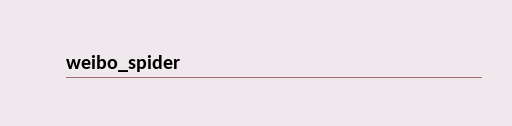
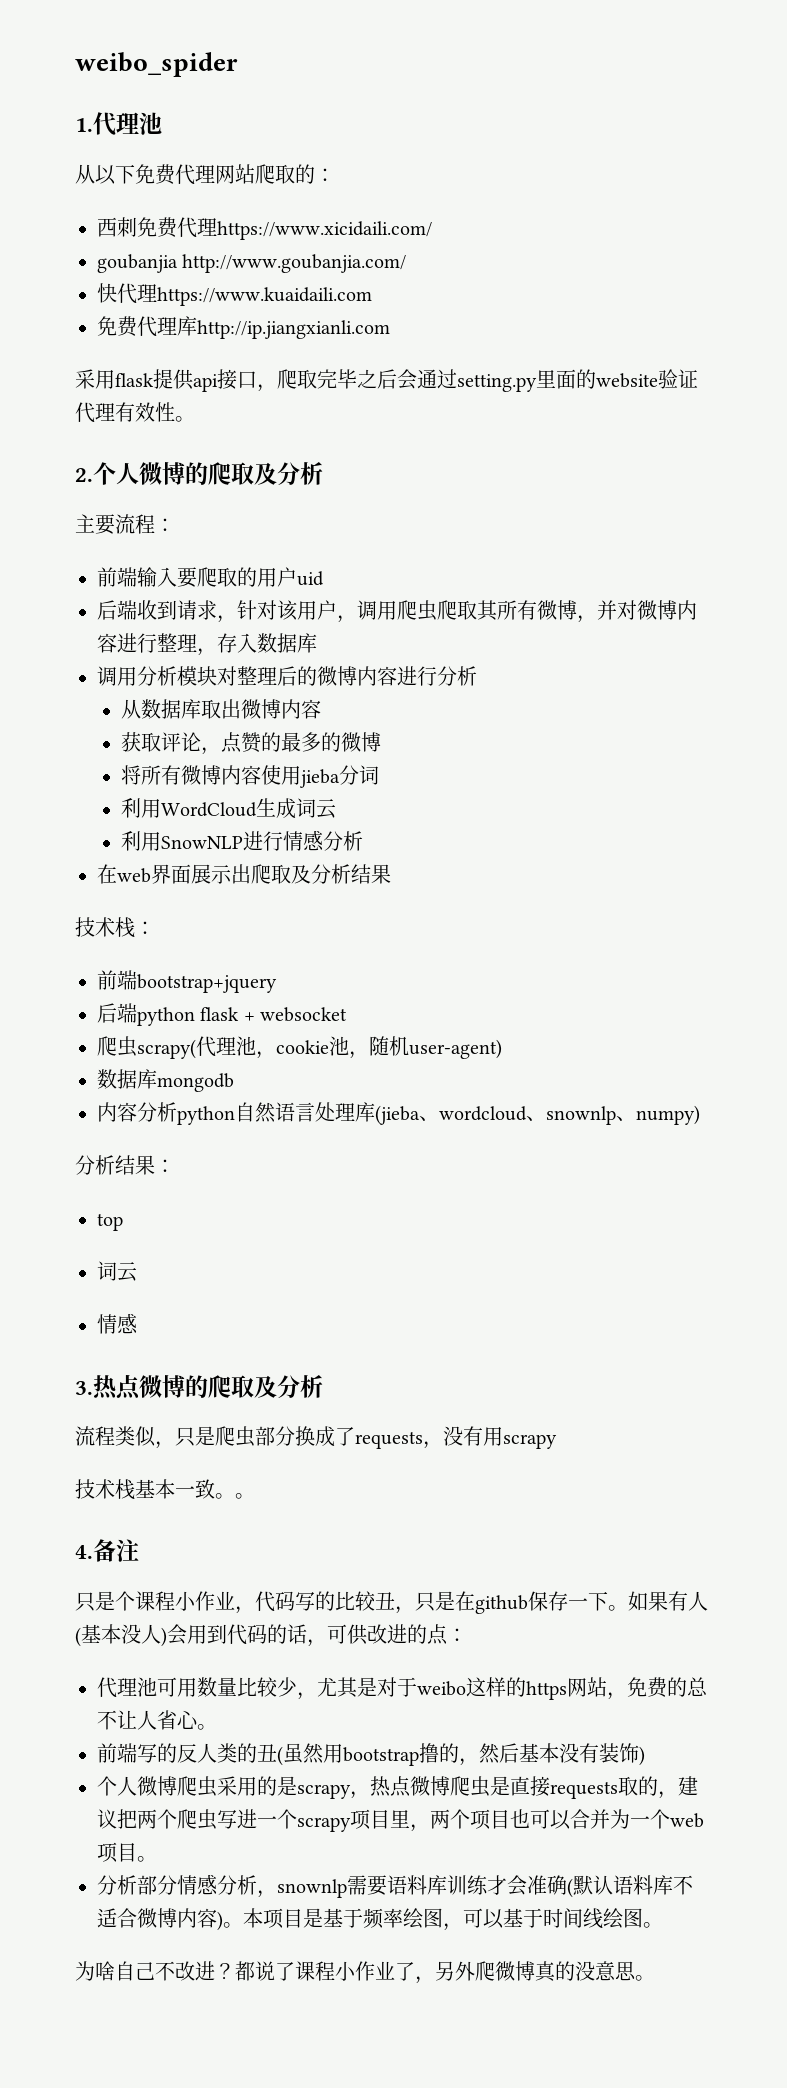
(180, 63) none -> [75,112,162,136] [75,164,335,185] [97,217,432,240] [97,254,407,273] [97,283,372,306] [97,316,390,339] [75,369,698,392] [75,402,195,423] [75,462,323,486] [75,514,175,535] [97,567,324,588] [97,600,697,623] [97,633,317,656] [97,666,477,686] [120,699,321,719] [120,732,381,755] [120,765,379,788] [120,798,336,819] [120,830,363,851] [97,864,391,884] [75,917,155,938] [97,970,277,993] [97,1003,348,1026] [97,1036,502,1059] [97,1069,234,1092] [97,1102,700,1125] [75,1155,175,1175] [97,1213,123,1231] [97,1261,137,1282] [97,1313,138,1334] [75,1374,323,1400] [75,1426,557,1449] [75,1479,255,1500] [75,1539,139,1562] [75,1591,708,1614] [75,1624,467,1647] [97,1677,708,1700] [97,1710,217,1730] [97,1743,645,1766] [97,1776,698,1799] [97,1809,704,1832] [97,1842,157,1863] [97,1874,693,1898] [97,1908,663,1931] [75,1961,655,1984] // 1.代理池 // 从以下免费代理网站爬取的： // 西刺免费代理https://www.xicidaili.com/ // goubanjia http://www.goubanjia.com/ // 快代理https://www.kuaidaili.com // 免费代理库http://ip.jiangxianli.com // 采用flask提供api接口，爬取完毕之后会通过setting.py里面的website验证代理有效性。 // 2.个人微博的爬取及分析 // 主要流程： // 前端输入要爬取的用户uid // 后端收到请求，针对该用户，调用爬虫爬取其所有微博，并对微博内容进行整理，存入数据库 // 调用分析模块对整理后的微博内容进行分析 // 从数据库取出微博内容 // 获取评论，点赞的最多的微博 // 将所有微博内容使用jieba分词 // 利用WordCloud生成词云 // 利用SnowNLP进行情感分析 // 在web界面展示出爬取及分析结果 // 技术栈： // 前端bootstrap+jquery // 后端python flask + websocket // 爬虫scrapy(代理池，cookie池，随机user-agent) // 数据库mongodb // 内容分析python自然语言处理库(jieba、wordcloud、snownlp、numpy) // 分析结果： // top // 词云 // 情感 // 3.热点微博的爬取及分析 // 流程类似，只是爬虫部分换成了requests，没有用scrapy // 技术栈基本一致。。 // 4.备注 // 只是个课程小作业，代码写的比较丑，只是在github保存一下。如果有人(基本没人)会用到代码的话，可供改进的点： // 代理池可用数量比较少，尤其是对于weibo这样的https网站，免费的总不让人省心。 // 前端写的反人类的丑(虽然用bootstrap撸的，然后基本没有装饰) // 个人微博爬虫采用的是scrapy，热点微博爬虫是直接requests取的，建议把两个爬虫写进一个scrapy项目里，两个项目也可以合并为一个web项目。 // 分析部分情感分析，snownlp需要语料库训练才会准确(默认语料库不适合微博内容)。本项目是基于频率绘图，可以基于时间线绘图。 // 为啥自己不改进？都说了课程小作业了，另外爬微博真的没意思。

